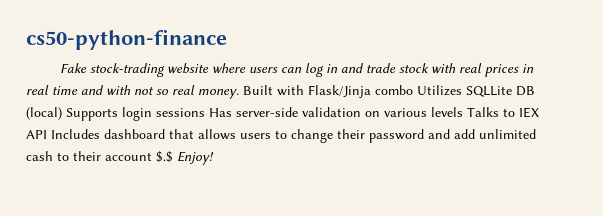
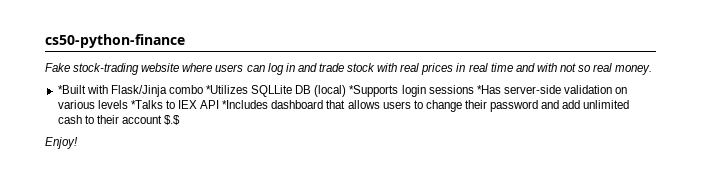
[243,85,273,95] Built -> [57,85,86,94] // *Built
[417,85,462,96] Utilizes -> [206,85,249,94] *Utilizes
[66,108,118,121] Supports -> [349,85,399,97] *Supports
[209,108,232,117] Has -> [476,85,501,94] *Has
[467,107,499,117] Talks -> [130,100,163,109] *Talks
[51,129,100,139] Includes -> [222,100,269,109] *Includes
(173, 157) none -> (181, 120) //

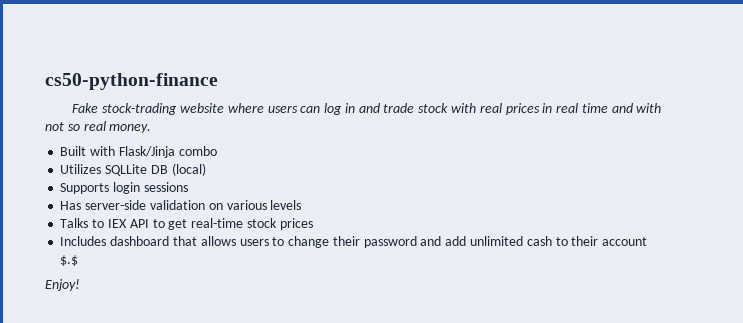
[57,85,86,94] *Built -> [60,146,87,156] Built
[206,85,249,94] *Utilizes -> [60,164,102,174] // Utilizes
[349,85,399,97] *Supports -> [60,183,110,194] // Supports
[476,85,501,94] *Has -> [60,201,82,210] // Has
[130,100,163,109] *Talks -> [60,218,89,228] // Talks
[222,100,269,109] *Includes -> [152,218,313,230] [60,236,107,246] to get real-time stock prices // Includes

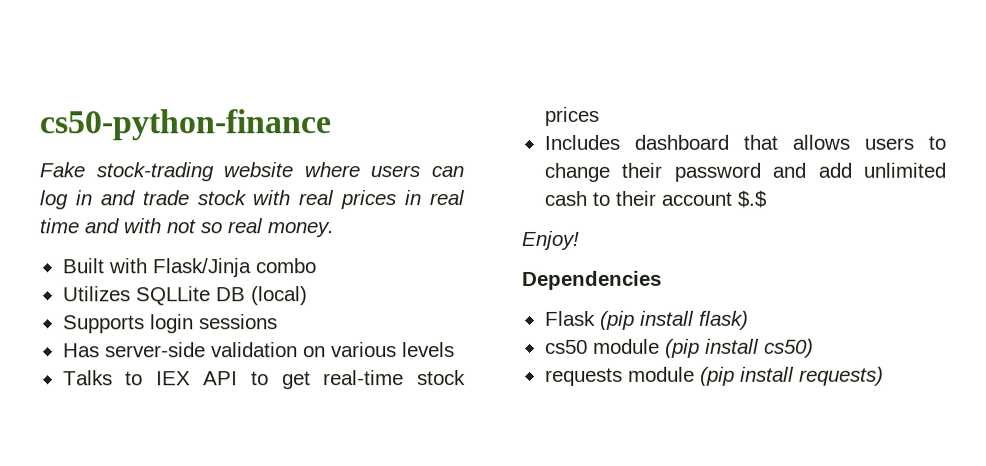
(80, 285) none -> [522,270,662,290] [544,310,749,330] [544,338,814,358] [544,366,884,386] // Dependencies // Flask (pip install flask) // cs50 module (pip install cs50) // requests module (pip install requests)

